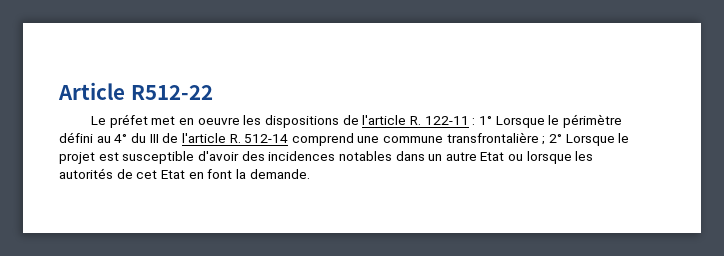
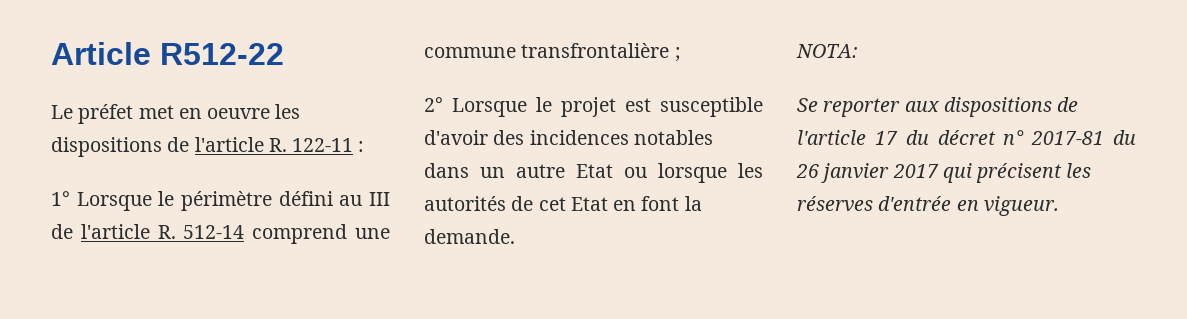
(476, 121) none -> (365, 146) //
[114,133,146,143] 4° du -> (363, 200) none
(546, 140) none -> (681, 54) //
(310, 174) none -> [796,44,858,58] [797,97,1079,117] [797,130,1136,145] [796,163,1092,183] [797,196,1059,216] // NOTA: // Se reporter aux dispositions de l'article 17 du décret n° 2017-81 du 26 janvier 2017 qui précisent les réserves d'entrée en vigueur.

